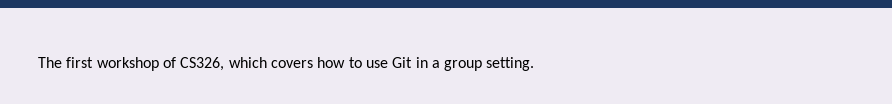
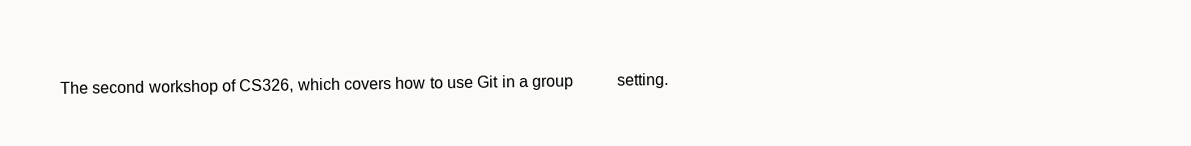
[66,57,94,68] first -> [92,80,146,94] second

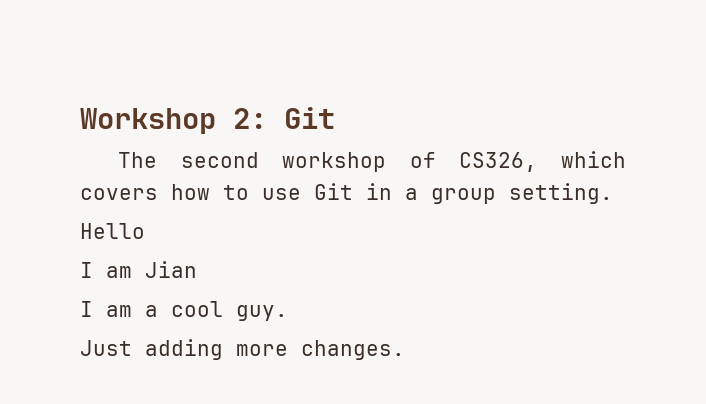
(60, 87) none -> [80,107,335,134] Workshop 2: Git //
(669, 80) none -> [80,223,145,239] [80,261,197,278] [80,301,288,321] [80,339,405,360] // Hello // I am Jian // I am a cool guy. // Just adding more changes.

